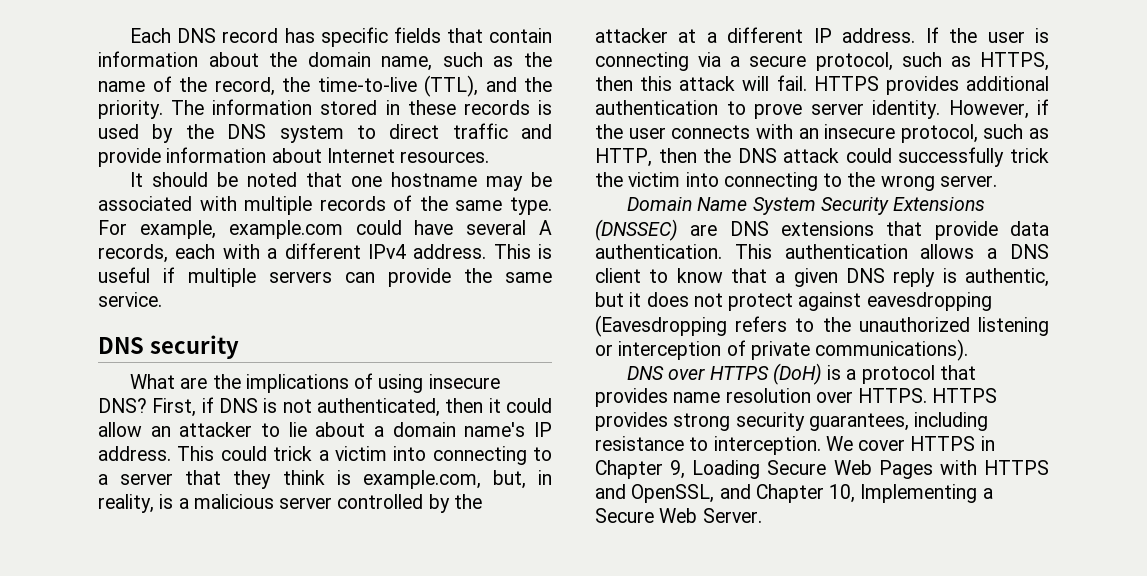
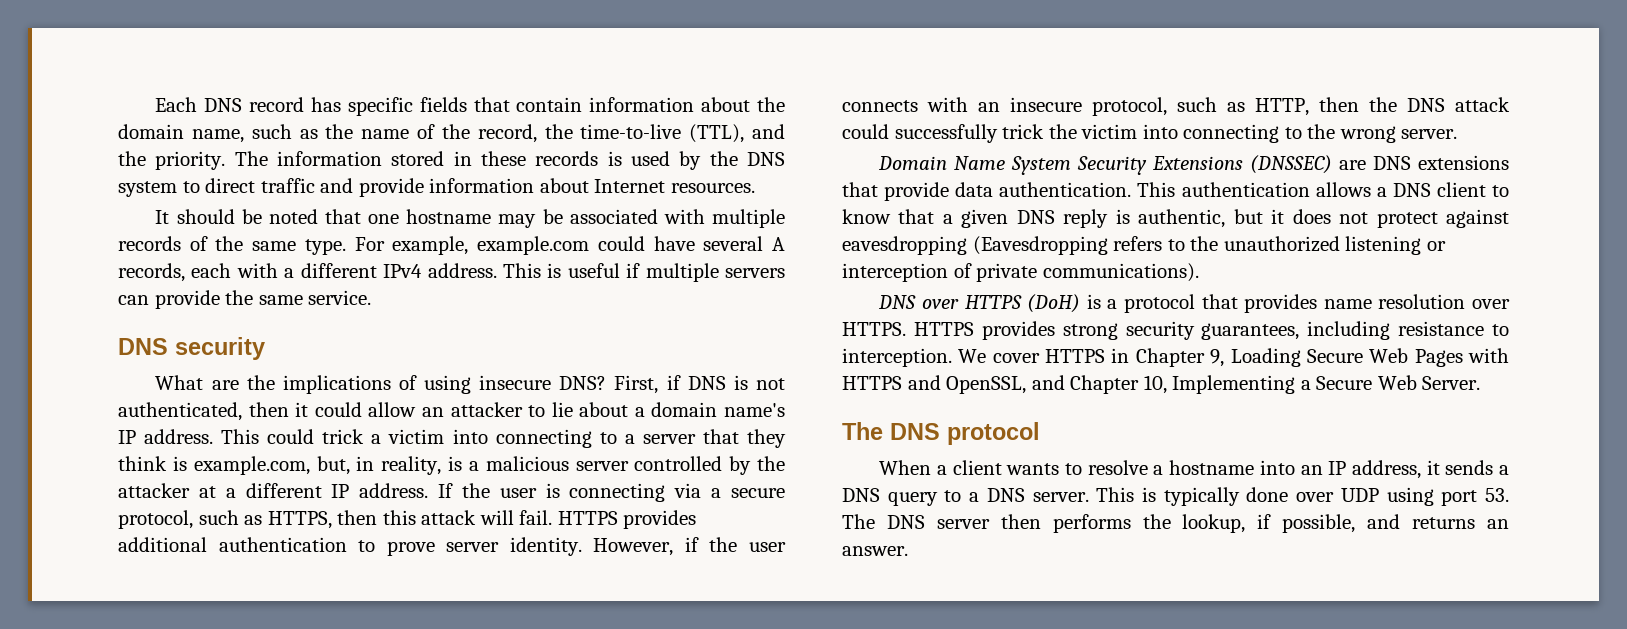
(762, 515) none -> [842,422,1040,445] [879,460,1509,479] [842,487,1509,506] [842,514,1509,533] [842,546,908,556] // The DNS protocol // When a client wants to resolve a hostname into an IP address, it sends a DNS query to a DNS server. This is typically done over UDP using port 53. The DNS server then performs the lookup, if possible, and returns an answer.

